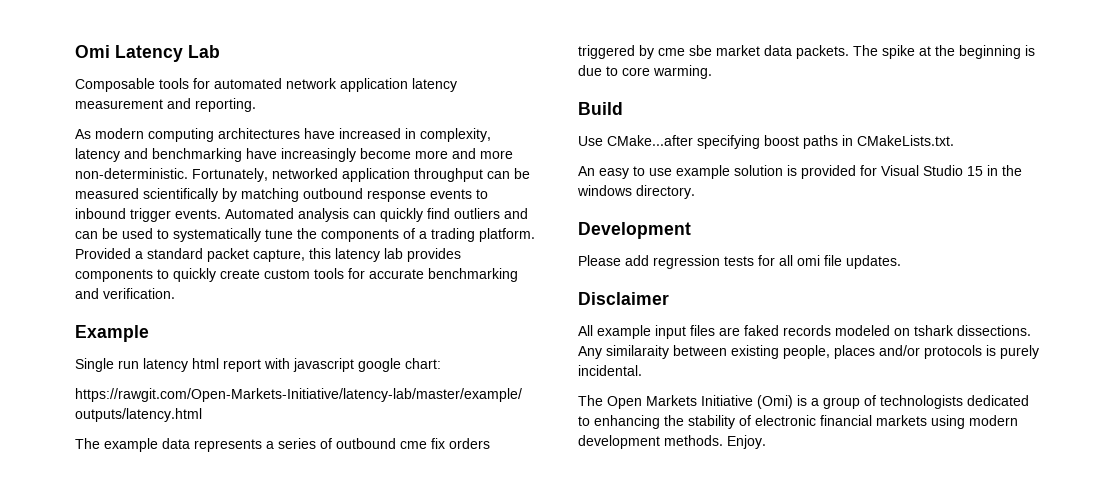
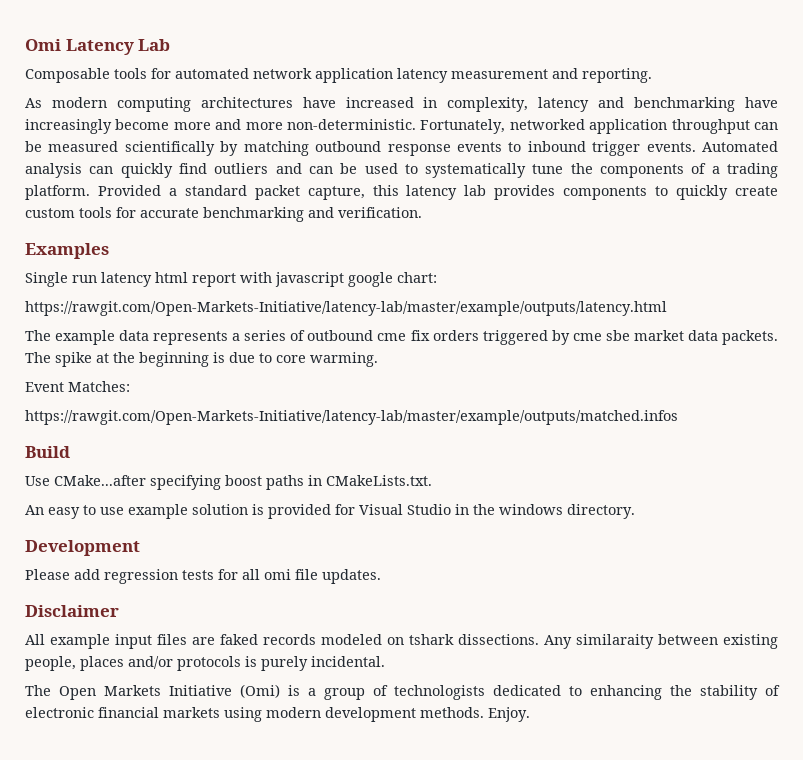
[75,325,149,342] Example -> [25,243,109,259] Examples
(712, 72) none -> [25,381,130,392] [25,410,678,425] // Event Matches: // https://rawgit.com/Open-Markets-Initiative/latency-lab/master/example/outputs/matched.infos
[967,166,983,176] 15 -> (451, 509) none

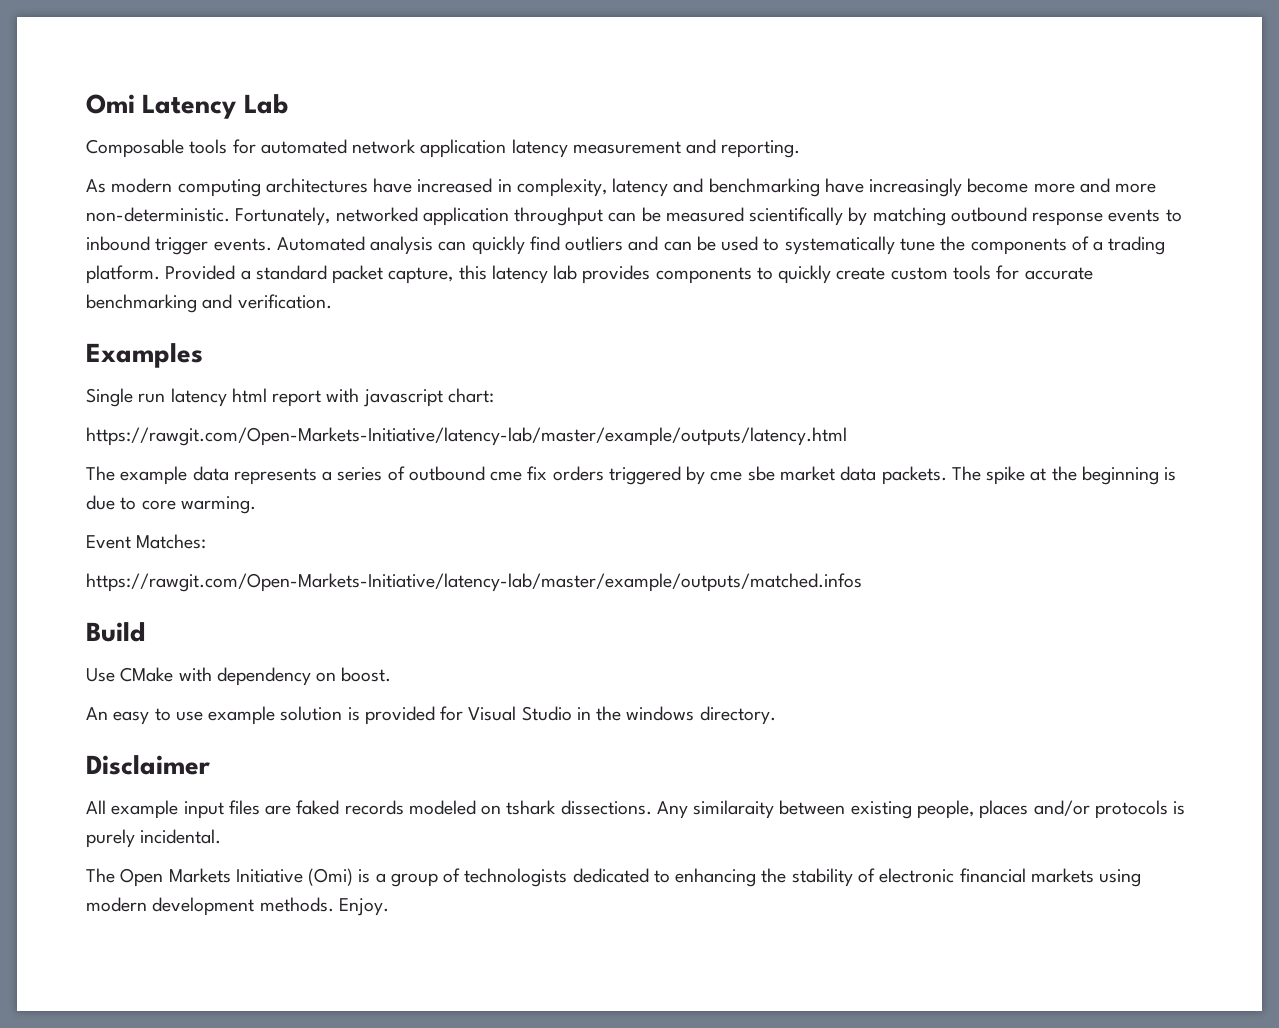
[348,272,393,287] google -> (443, 398) none
[54,475,432,490] CMake...after specifying boost paths in CMakeLists.txt. -> [120,667,392,686] CMake with dependency on boost.
[25,540,140,556] [25,569,381,584] // Development // Please add regression tests for all omi file updates. -> (776, 715) none

